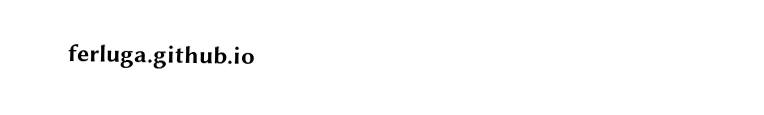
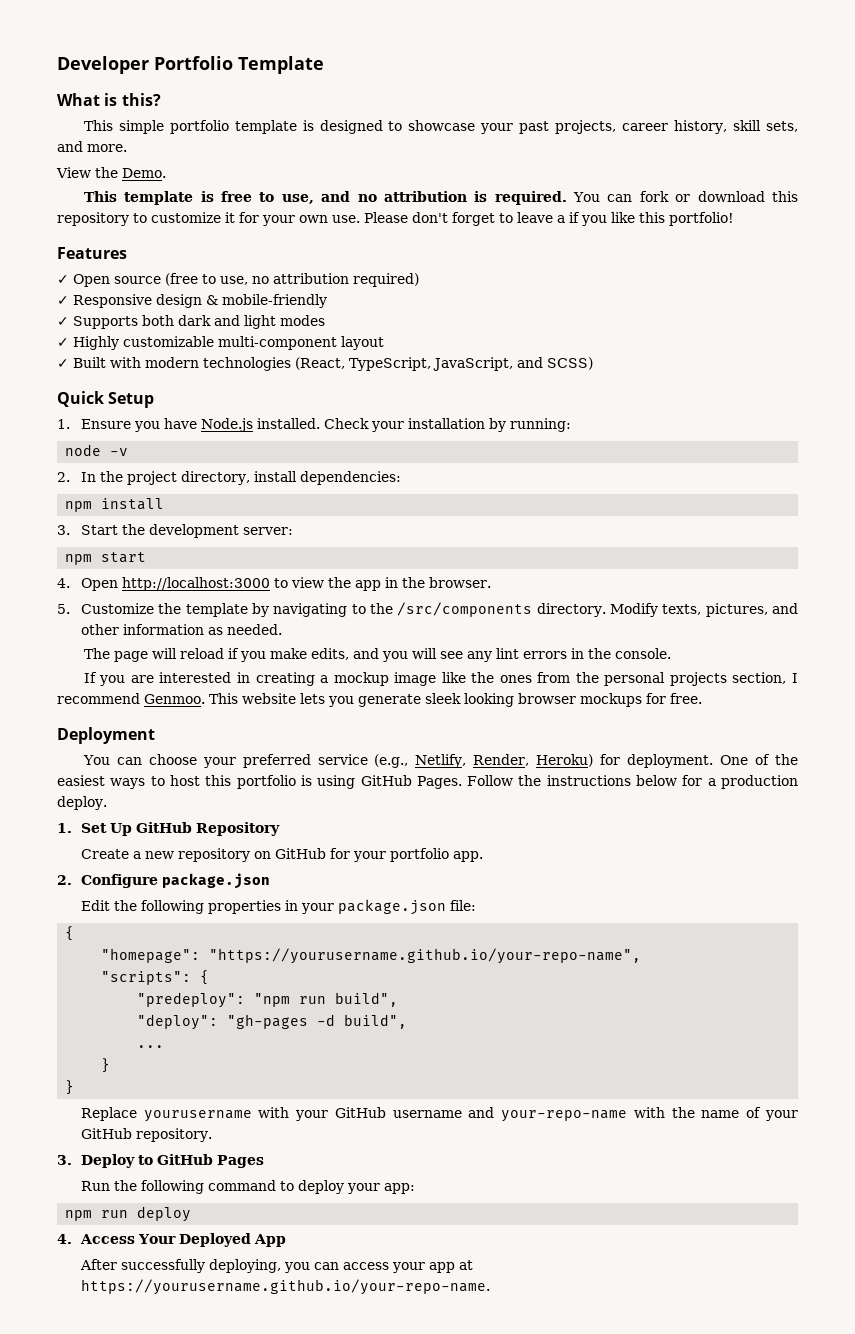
[67,44,256,70] ferluga.github.io -> [57,56,324,74] [57,93,161,106] [83,120,799,134] [57,141,127,152] [56,167,166,178] [83,191,798,205] [57,212,734,226] [57,247,127,259] [57,273,419,287] [57,294,327,308] [57,315,325,329] [57,336,384,350] [57,357,593,371] [57,391,155,408] [57,418,571,432] [65,444,129,456] [57,471,401,485] [65,498,165,512] [57,524,293,538] [65,552,147,565] [57,577,491,591] [57,602,799,617] [80,624,282,635] [83,648,671,662] [83,672,798,686] [57,693,702,707] [57,727,155,744] [82,754,799,768] [57,775,798,789] [57,796,107,810] [57,822,280,836] [80,848,483,862] [57,873,270,889] [80,899,476,915] [65,926,75,941] [101,948,642,964] [101,970,210,985] [137,992,399,1008] [137,1014,408,1030] [137,1045,165,1048] [101,1058,111,1073] [65,1080,75,1095] [80,1107,799,1122] [80,1128,212,1142] [57,1154,264,1168] [80,1180,415,1194] [65,1206,192,1222] [57,1233,286,1247] [79,1259,473,1273] [80,1279,490,1295] Developer Portfolio Template // What is this? // This simple portfolio template is designed to showcase your past projects, career history, skill sets, and more. // View the Demo. // This template is free to use, and no attribution is required. You can fork or download this repository to customize it for your own use. Please don't forget to leave a if you like this portfolio! // Features // ✓ Open source (free to use, no attribution required) // ✓ Responsive design & mobile-friendly // ✓ Supports both dark and light modes // ✓ Highly customizable multi-component layout // ✓ Built with modern technologies (React, TypeScript, JavaScript, and SCSS) // Quick Setup // 1. Ensure you have Node.js installed. Check your installation by running: // node -v // 2. In the project directory, install dependencies: // npm install // 3. Start the development server: // npm start // 4. Open http://localhost:3000 to view the app in the browser. // 5. Customize the template by navigating to the /src/components directory. Modify texts, pictures, and other information as needed. // The page will reload if you make edits, and you will see any lint errors in the console. // If you are interested in creating a mockup image like the ones from the personal projects section, I recommend Genmoo. This website lets you generate sleek looking browser mockups for free. // Deployment // You can choose your preferred service (e.g., Netlify, Render, Heroku) for deployment. One of the easiest ways to host this portfolio is using GitHub Pages. Follow the instructions below for a production deploy. // 1. Set Up GitHub Repository // Create a new repository on GitHub for your portfolio app. // 2. Configure package.json // Edit the following properties in your package.json file: // { // "homepage": "https://yourusername.github.io/your-repo-name", // "scripts": { // "predeploy": "npm run build", // "deploy": "gh-pages -d build", // ... // } // } // Replace yourusername with your GitHub username and your-repo-name with the name of your GitHub repository. // 3. Deploy to GitHub Pages // Run the following command to deploy your app: // npm run deploy // 4. Access Your Deployed App // After successfully deploying, you can access your app at https://yourusername.github.io/your-repo-name.

